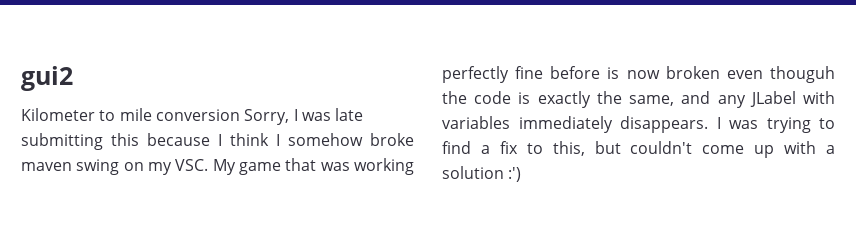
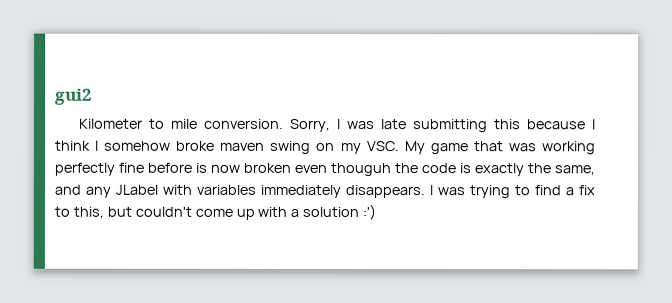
[155,109,240,121] conversion -> [203,118,284,129] conversion.

